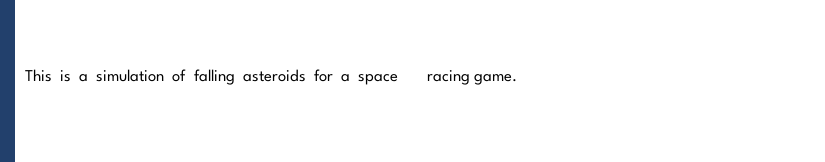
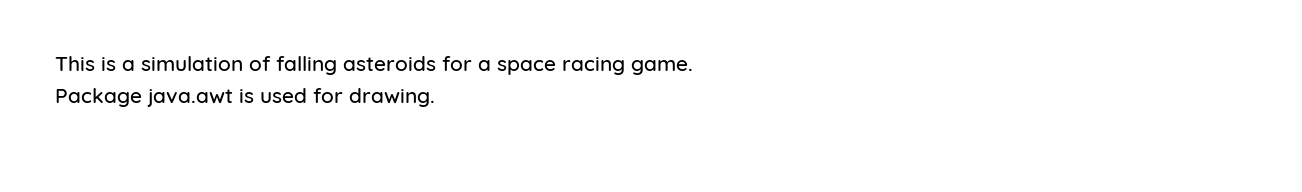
(518, 79) none -> [55,88,435,107] // Package java.awt is used for drawing.

